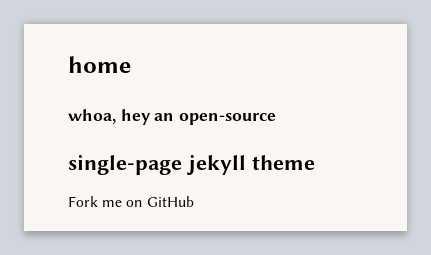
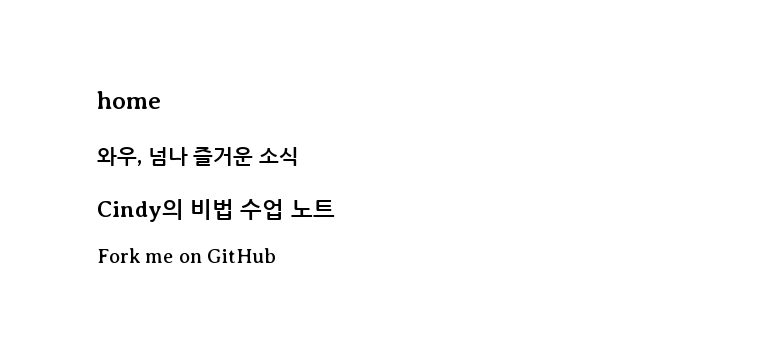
[68,109,277,125] [68,154,315,175] whoa, hey an open-source // single-page jekyll theme -> [97,147,300,166] [97,199,335,222] 와우, 넘나 즐거운 소식 // Cindy의 비법 수업 노트

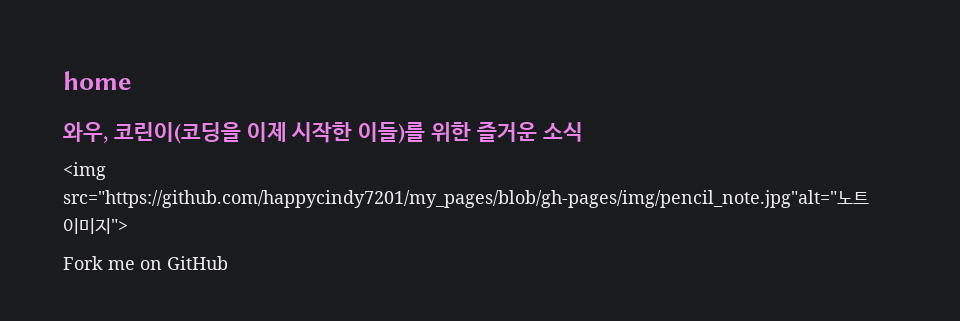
[147,147,300,166] [97,199,335,222] 넘나 즐거운 소식 // Cindy의 비법 수업 노트 -> [113,121,583,144] [63,162,106,180] [63,190,869,208] [63,218,128,234] 코린이(코딩을 이제 시작한 이들)를 위한 즐거운 소식 // <img src="https://github.com/happycindy7201/my_pages/blob/gh-pages/img/pencil_note.jpg"alt="노트 이미지">

